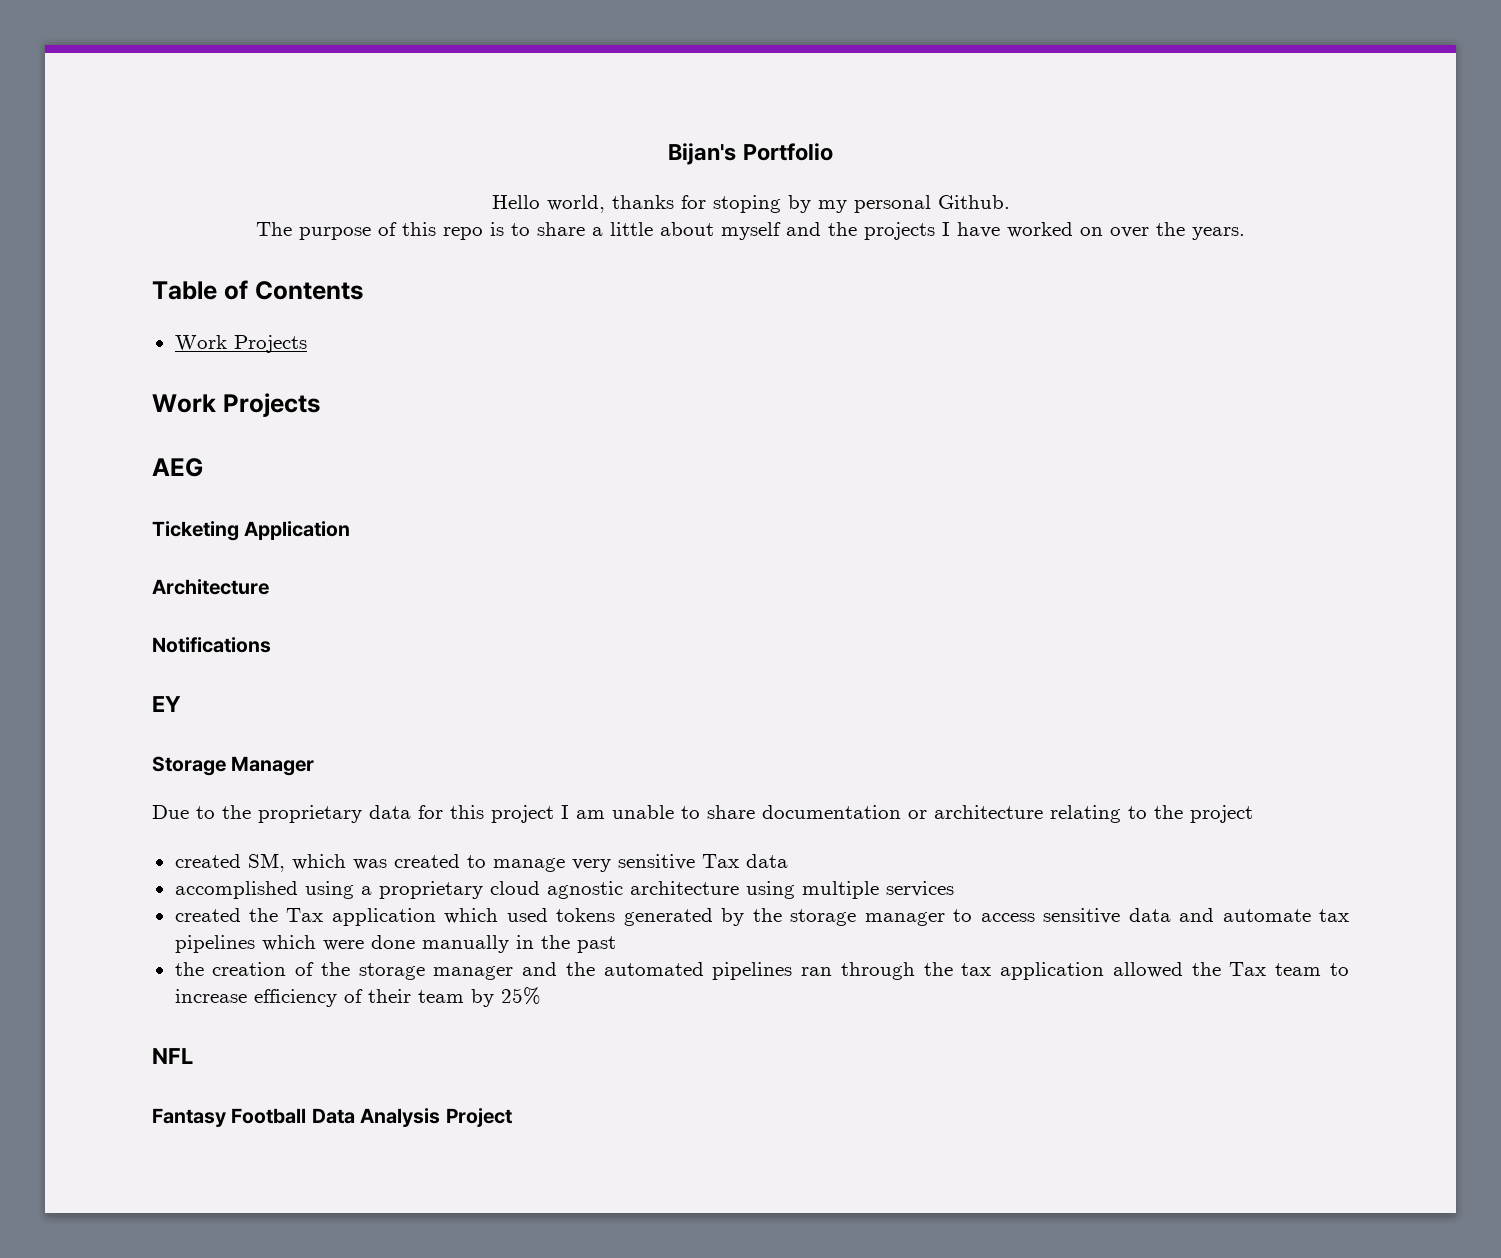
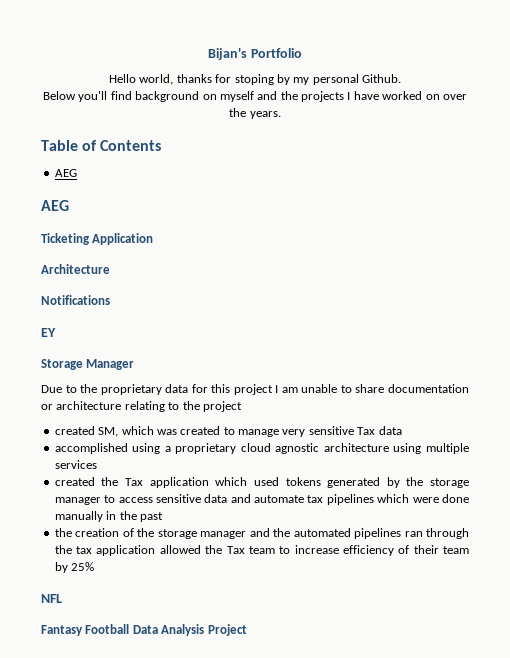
[256,222,714,240] The purpose of this repo is to share a little about -> [43,91,217,102] Below you'll find background on
[174,335,307,353] [152,393,320,417] Work Projects // Work Projects -> [54,169,77,177] AEG

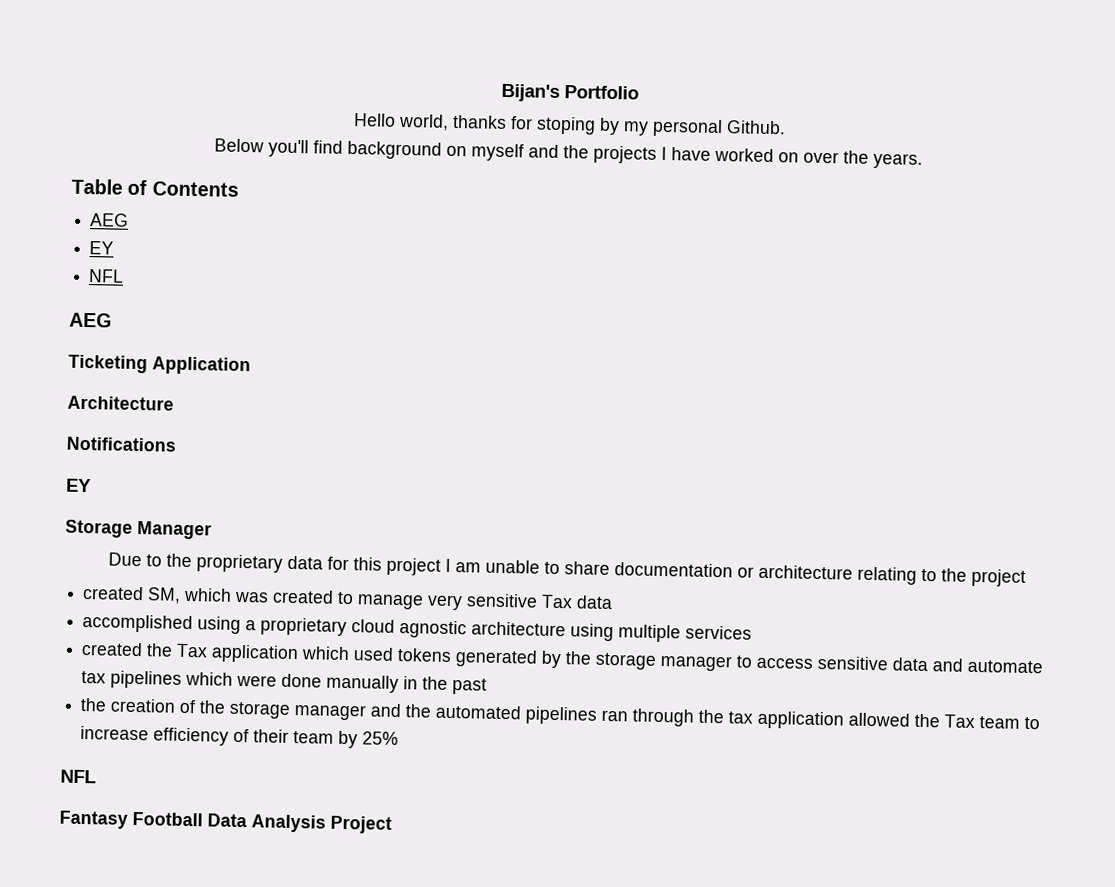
(77, 173) none -> [89,241,115,255] [88,269,125,283] // EY // NFL

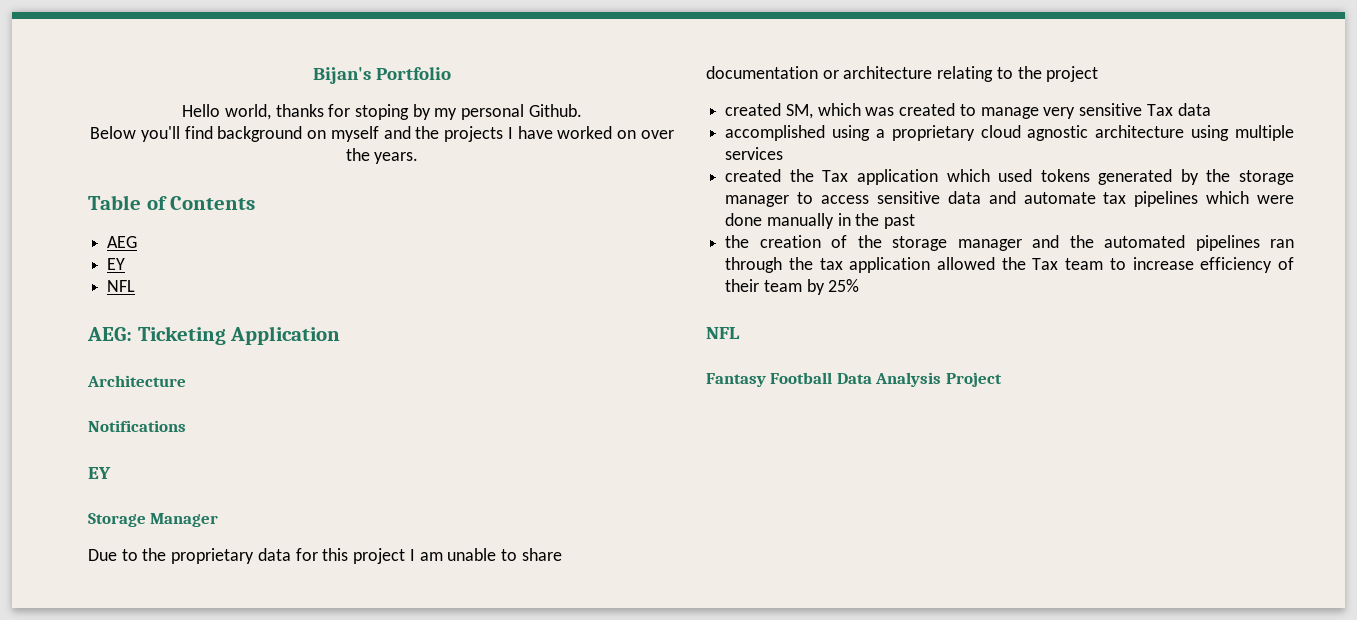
[69,312,112,328] AEG // -> [87,327,132,341] AEG:

